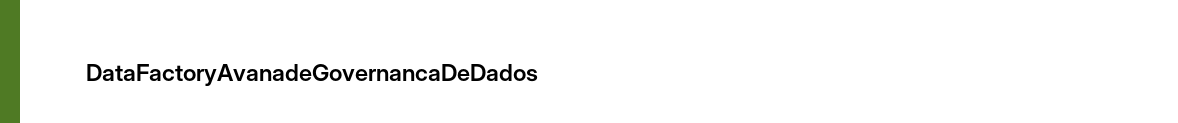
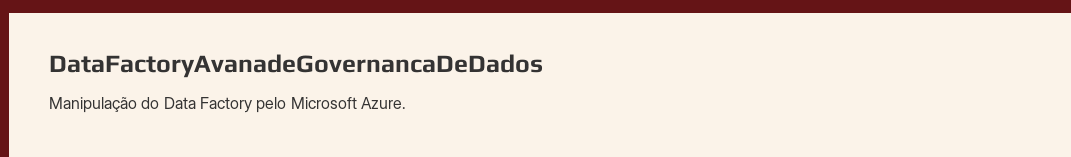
(538, 75) none -> [49,97,406,113] // Manipulação do Data Factory pelo Microsoft Azure.

